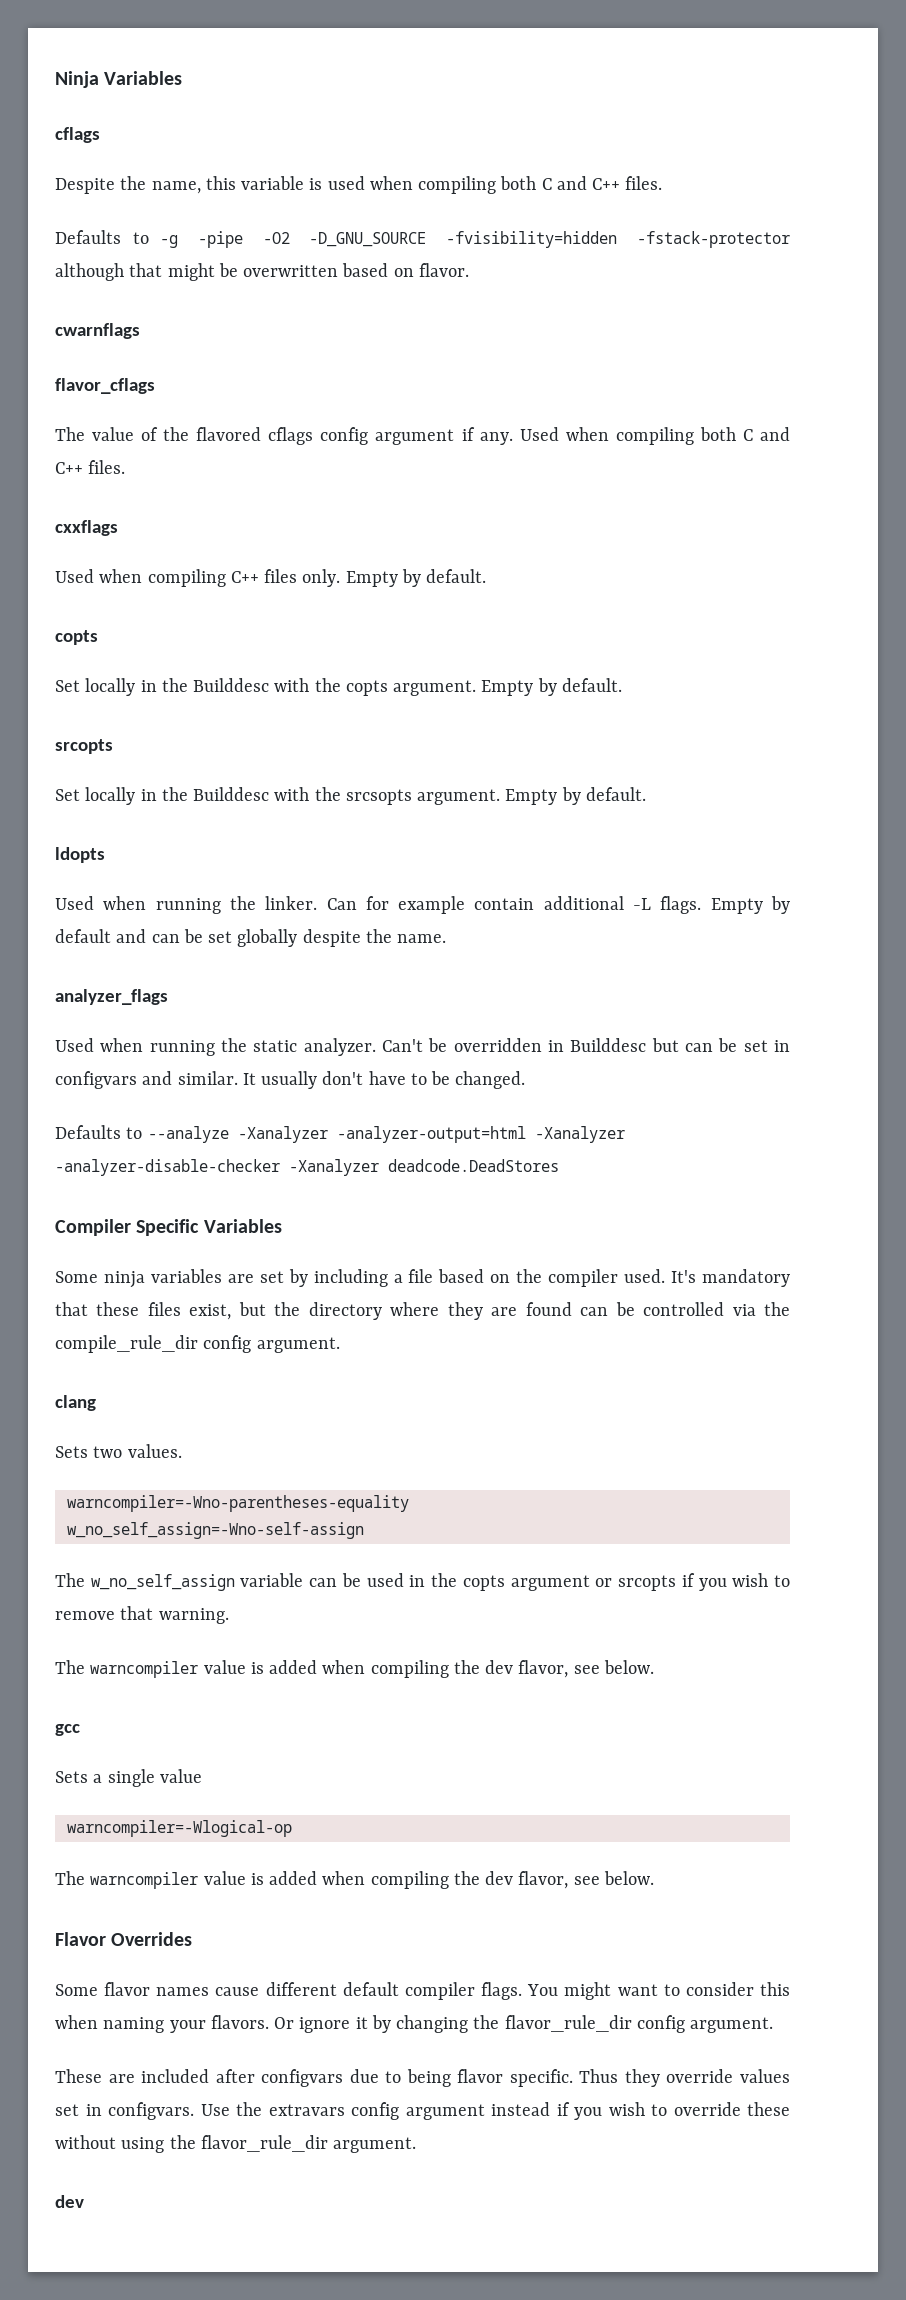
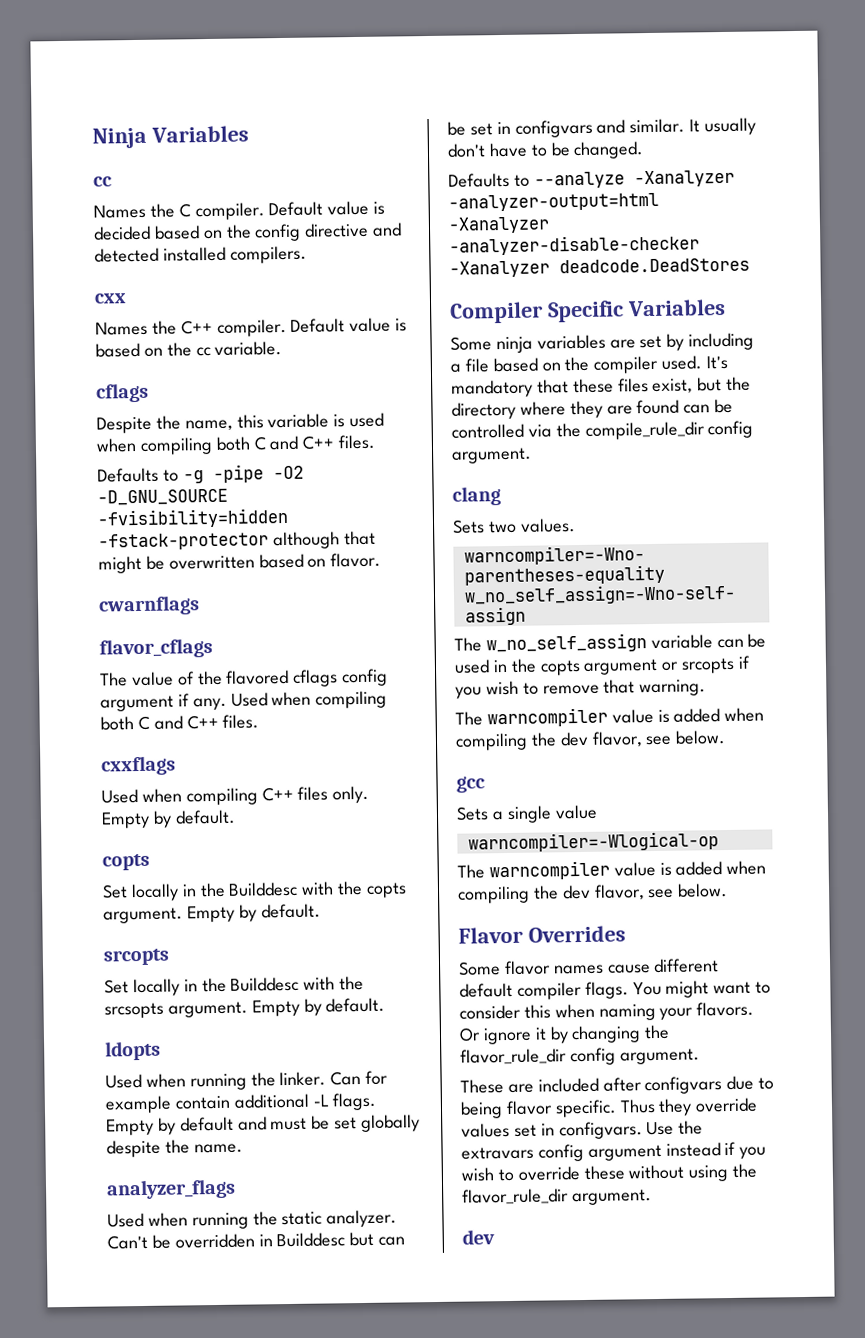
(183, 78) none -> [93,176,112,187] [93,200,386,221] [93,222,403,242] [94,245,307,264] [94,293,126,304] [95,317,408,337] [95,341,283,358] // cc // Names the C compiler. Default value is decided based on the config directive and detected installed compilers. // cxx // Names the C++ compiler. Default value is based on the cc variable.
[151,934,180,943] can -> [270,1117,308,1131] must

